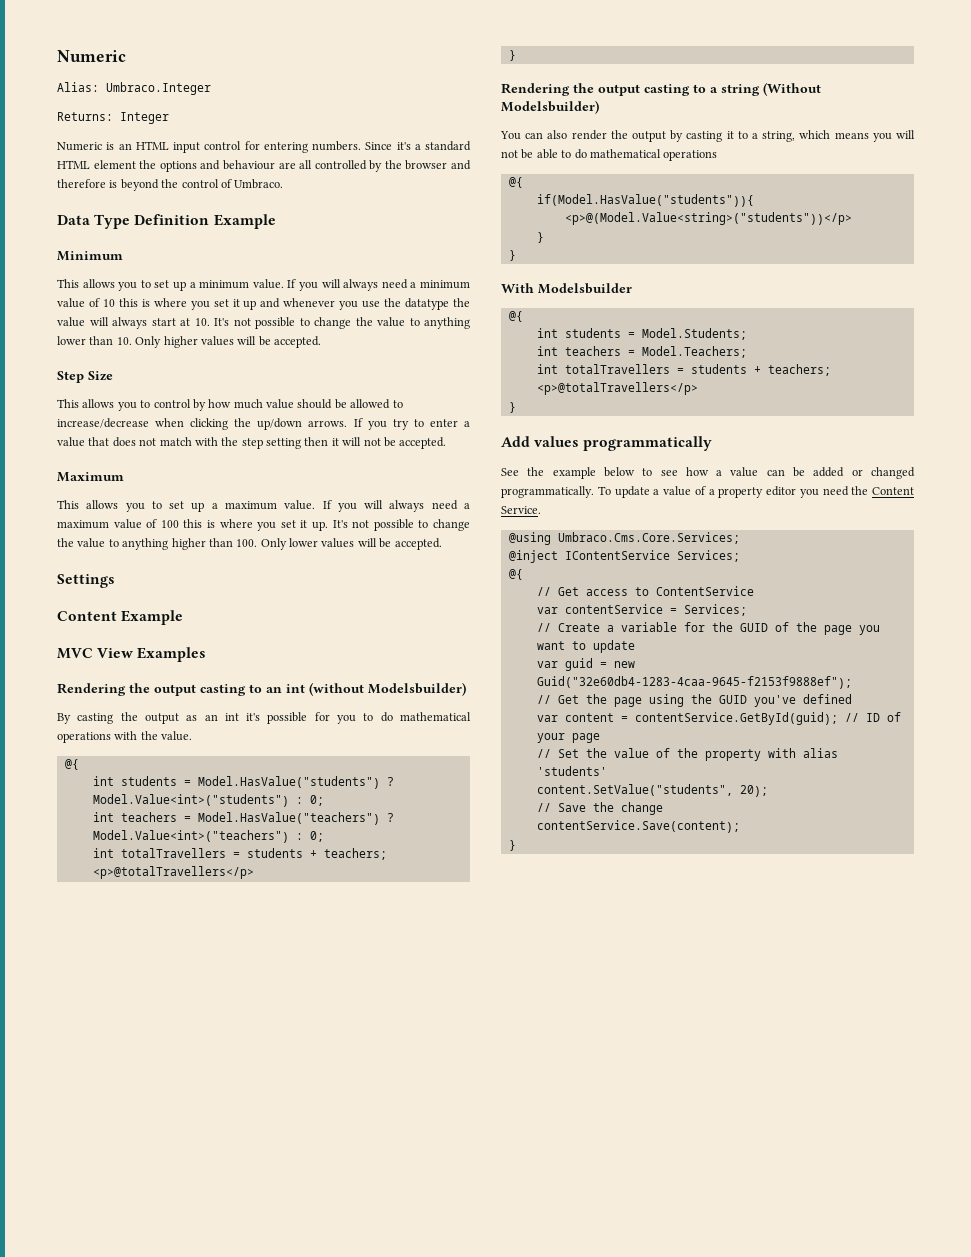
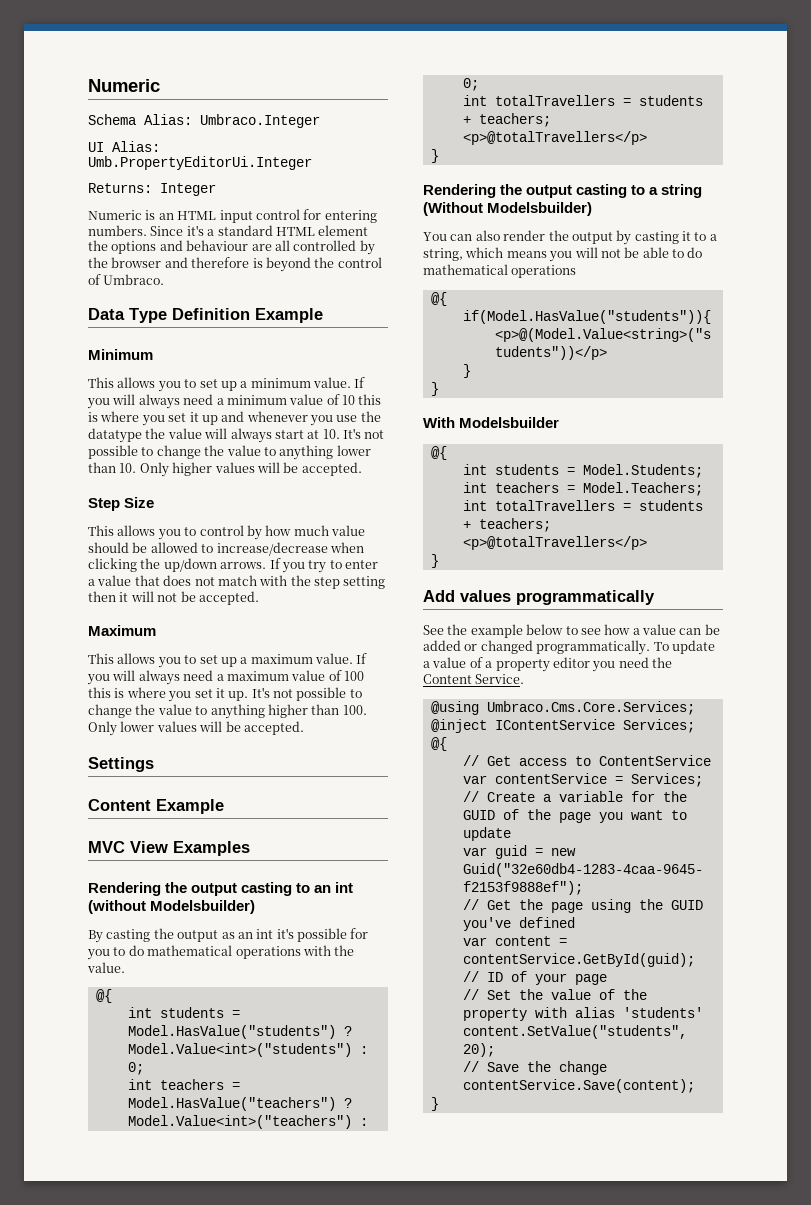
(126, 56) none -> [88,114,136,125] Schema
(211, 88) none -> [88,141,160,152] [88,156,312,170] // UI Alias: Umb.PropertyEditorUi.Integer

